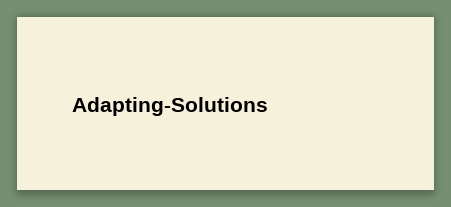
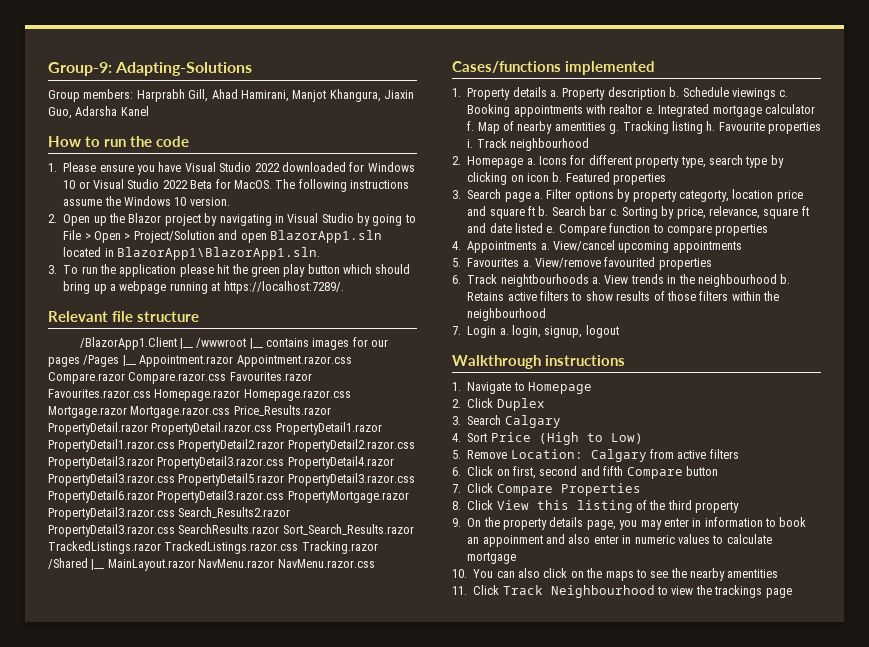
(72, 106) none -> [48,62,112,76] Group-9:
(268, 106) none -> [48,89,414,102] [48,106,149,119] [48,136,189,147] [48,162,415,175] [63,179,409,192] [63,196,230,206] [48,213,416,226] [63,230,382,243] [63,247,320,260] [48,264,411,277] [63,281,344,294] [48,311,199,322] [79,337,389,350] [48,355,352,367] [48,372,312,384] [48,389,351,401] [48,405,331,418] [48,422,382,435] [48,439,415,452] [48,456,394,469] [48,473,415,486] [48,490,409,503] [48,507,291,520] [48,524,414,537] [48,541,378,554] [48,558,375,571] [452,61,655,75] [452,87,789,100] [467,104,815,117] [467,121,821,134] [467,138,589,151] [452,155,784,168] [467,172,667,185] [452,189,803,202] [467,206,809,219] [467,223,769,236] [452,240,742,253] [452,257,712,270] [452,274,791,287] [467,291,779,301] [467,308,547,321] [452,325,619,338] [452,355,625,369] [452,382,592,394] [452,398,545,411] [452,415,561,428] [452,432,643,445] [452,449,739,462] [452,466,718,479] [452,483,641,496] [452,500,740,513] [452,517,807,530] [467,534,772,547] [467,552,517,564] [452,568,779,581] [452,585,792,598] // Group members: Harprabh Gill, Ahad Hamirani, Manjot Khangura, Jiaxin Guo, Adarsha Kanel // How to run the code // 1. Please ensure you have Visual Studio 2022 downloaded for Windows 10 or Visual Studio 2022 Beta for MacOS. The following instructions assume the Windows 10 version. // 2. Open up the Blazor project by navigating in Visual Studio by going to File > Open > Project/Solution and open BlazorApp1.sln located in BlazorApp1\BlazorApp1.sln. // 3. To run the application please hit the green play button which should bring up a webpage running at https://localhost:7289/. // Relevant file structure // /BlazorApp1.Client |__ /wwwroot |__ contains images for our pages /Pages |__ Appointment.razor Appointment.razor.css Compare.razor Compare.razor.css Favourites.razor Favourites.razor.css Homepage.razor Homepage.razor.css Mortgage.razor Mortgage.razor.css Price_Results.razor PropertyDetail.razor PropertyDetail.razor.css PropertyDetail1.razor PropertyDetail1.razor.css PropertyDetail2.razor PropertyDetail2.razor.css PropertyDetail3.razor PropertyDetail3.razor.css PropertyDetail4.razor PropertyDetail3.razor.css PropertyDetail5.razor PropertyDetail3.razor.css PropertyDetail6.razor PropertyDetail3.razor.css PropertyMortgage.razor PropertyDetail3.razor.css Search_Results2.razor PropertyDetail3.razor.css SearchResults.razor Sort_Search_Results.razor TrackedListings.razor TrackedListings.razor.css Tracking.razor /Shared |__ MainLayout.razor NavMenu.razor NavMenu.razor.css // Cases/functions implemented // 1. Property details a. Property description b. Schedule viewings c. Booking appointments with realtor e. Integrated mortgage calculator f. Map of nearby amentities g. Tracking listing h. Favourite properties i. Track neighbourhood // 2. Homepage a. Icons for different property type, search type by clicking on icon b. Featured properties // 3. Search page a. Filter options by property categorty, location price and square ft b. Search bar c. Sorting by price, relevance, square ft and date listed e. Compare function to compare properties // 4. Appointments a. View/cancel upcoming appointments // 5. Favourites a. View/remove favourited properties // 6. Track neightbourhoods a. View trends in the neighbourhood b. Retains active filters to show results of those filters within the neighbourhood // 7. Login a. login, signup, logout // Walkthrough instructions // 1. Navigate to Homepage // 2. Click Duplex // 3. Search Calgary // 4. Sort Price (High to Low) // 5. Remove Location: Calgary from active filters // 6. Click on first, second and fifth Compare button // 7. Click Compare Properties // 8. Click View this listing of the third property // 9. On the property details page, you may enter in information to book an appoinment and also enter in numeric values to calculate mortgage // 10. You can also click on the maps to see the nearby amentities // 11. Click Track Neighbourhood to view the trackings page

